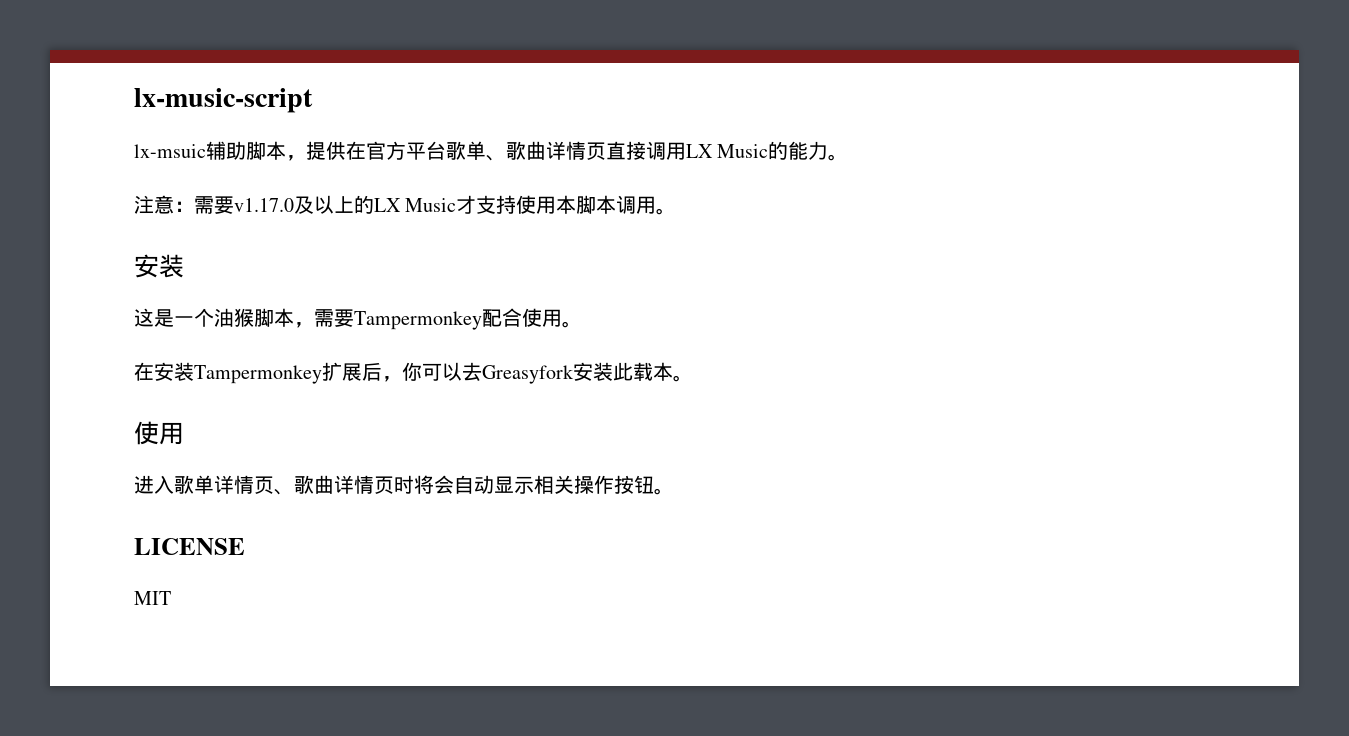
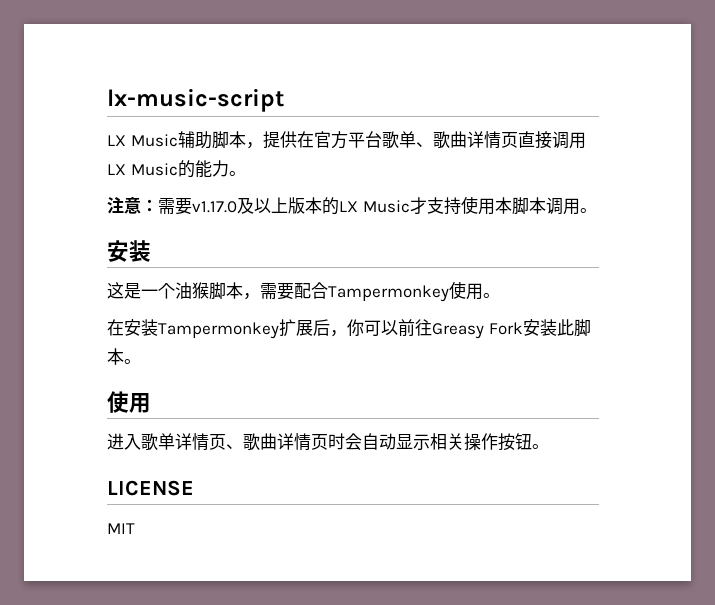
[134,144,206,158] lx-msuic -> [107,134,178,147] LX Music
(354, 204) none -> [288,197,322,214] 版本
[354,308,522,330] Tampermonkey配合 -> [294,282,449,302] 配合Tampermonkey
[462,362,653,384] 去Greasyfork安装此载 -> [398,319,591,339] 前往Greasy Fork安装此脚
[414,475,434,494] 将 -> (345, 441) none

